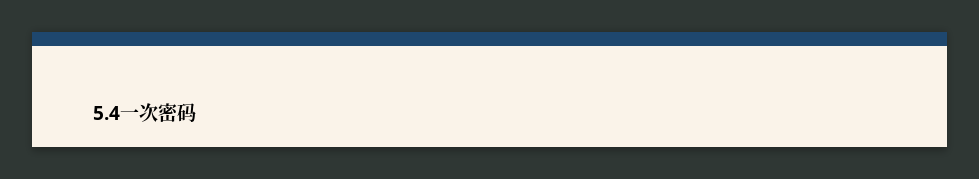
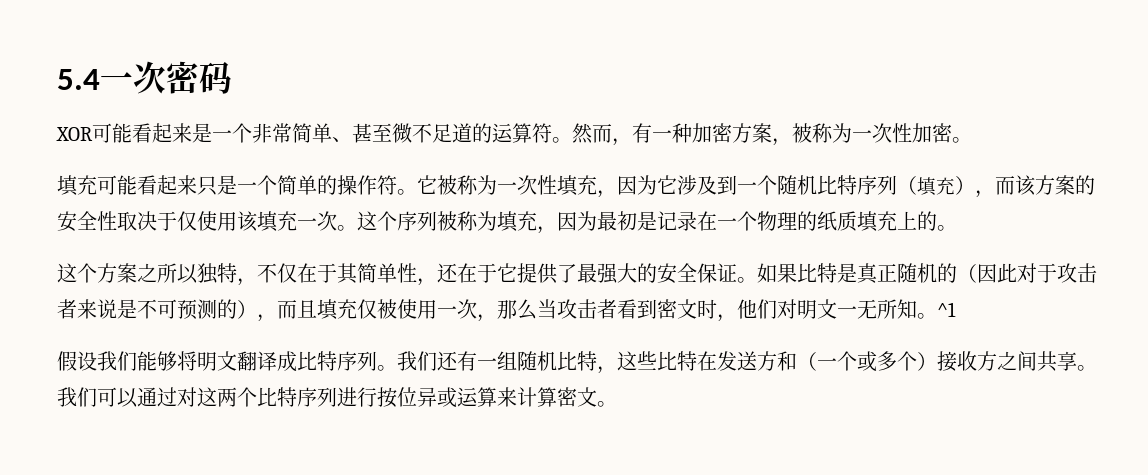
(196, 112) none -> [56,123,972,146] [57,175,1095,198] [57,211,957,234] [57,263,1097,286] [57,299,956,322] [57,351,1097,374] [57,387,617,408] // XOR可能看起来是一个非常简单、甚至微不足道的运算符。然而，有一种加密方案，被称为一次性加密。 // 填充可能看起来只是一个简单的操作符。它被称为一次性填充，因为它涉及到一个随机比特序列（填充），而该方案的安全性取决于仅使用该填充一次。这个序列被称为填充，因为最初是记录在一个物理的纸质填充上的。 // 这个方案之所以独特，不仅在于其简单性，还在于它提供了最强大的安全保证。如果比特是真正随机的（因此对于攻击者来说是不可预测的），而且填充仅被使用一次，那么当攻击者看到密文时，他们对明文一无所知。^1 // 假设我们能够将明文翻译成比特序列。我们还有一组随机比特，这些比特在发送方和（一个或多个）接收方之间共享。我们可以通过对这两个比特序列进行按位异或运算来计算密文。

